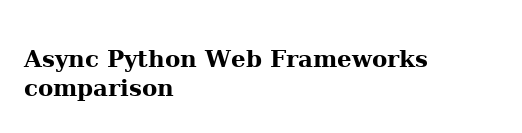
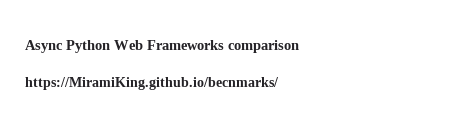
(174, 90) none -> [25,77,279,90] // https://MiramiKing.github.io/becnmarks/

